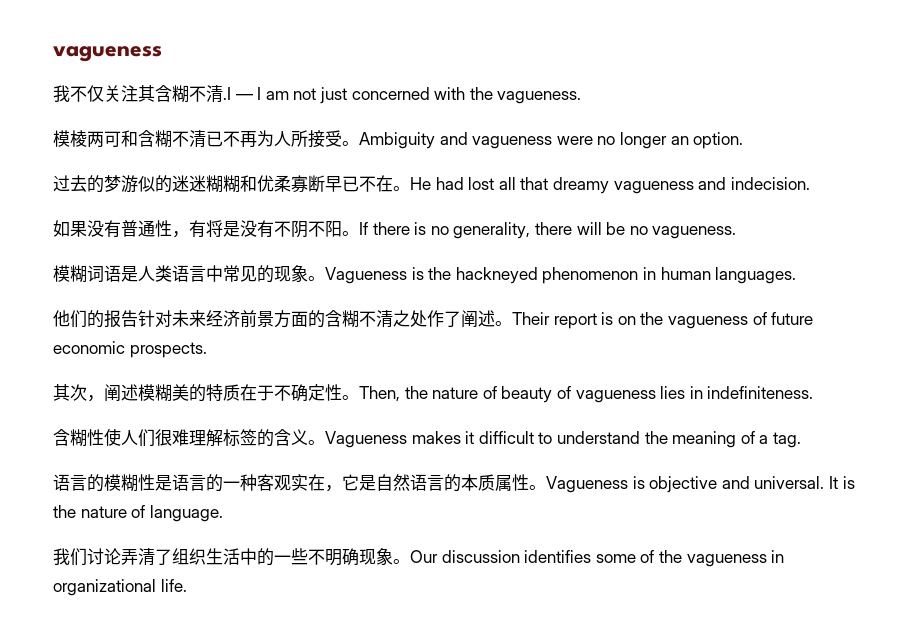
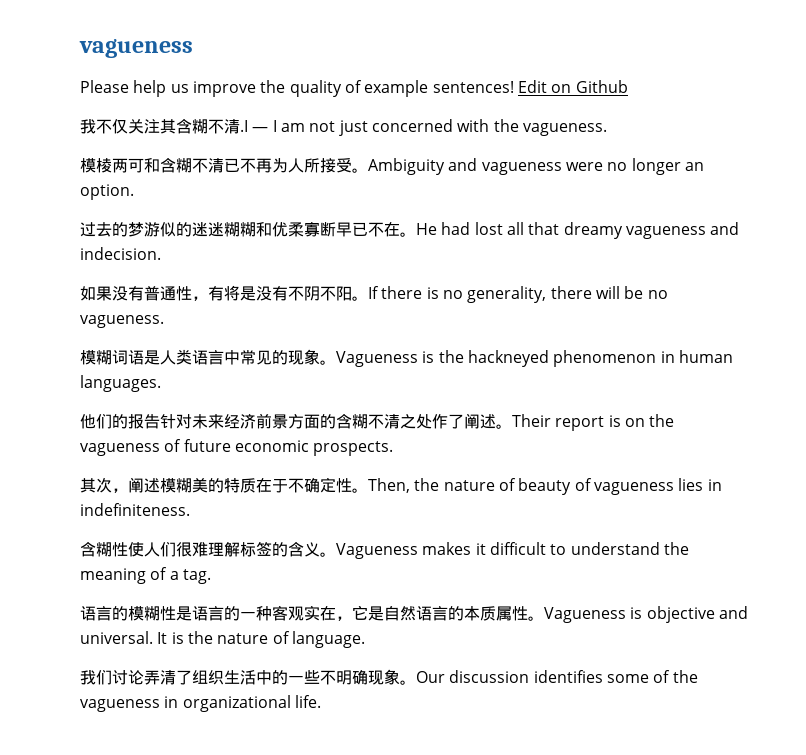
[53,46,162,62] vagueness -> [79,39,193,58] [80,80,628,97] vagueness // Please help us improve the quality of example sentences! Edit on Github

